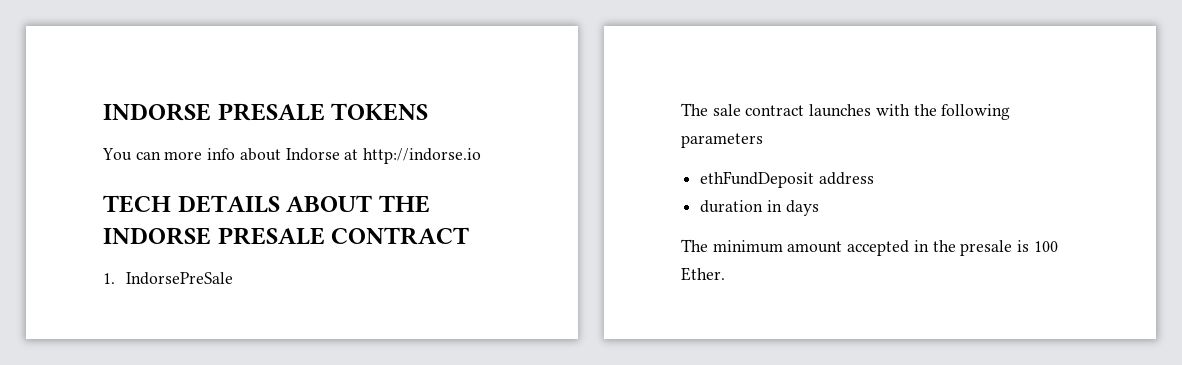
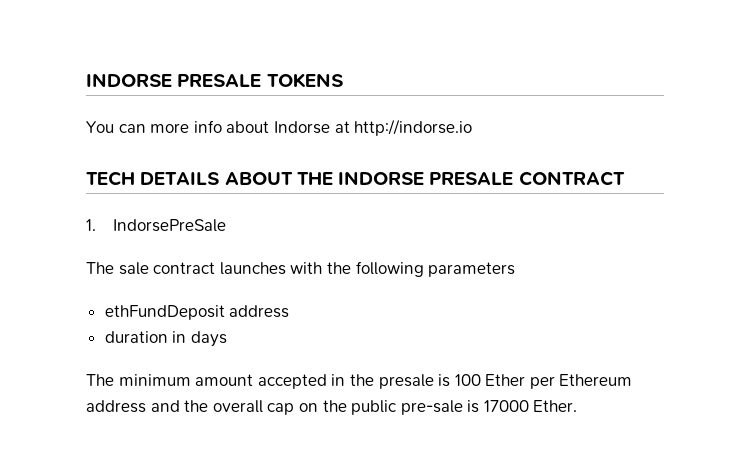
(1058, 246) none -> [485,374,633,389] [86,400,529,415] Ether per Ethereum address and the overall cap on the public pre-sale is 17000

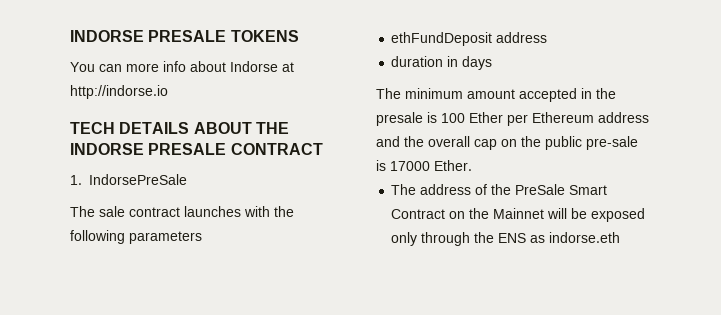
(578, 406) none -> [391,184,608,195] [391,208,646,222] [391,232,621,246] // The address of the PreSale Smart Contract on the Mainnet will be exposed only through the ENS as indorse.eth

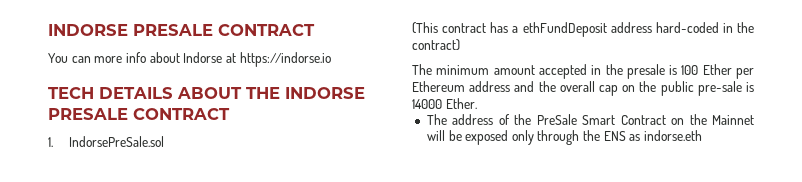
[70,30,299,42] INDORSE PRESALE TOKENS -> [48,24,315,36] INDORSE PRESALE CONTRACT
[70,85,168,99] http://indorse.io -> [239,52,332,67] https://indorse.io
[89,174,187,185] [70,206,294,217] [70,230,202,244] [391,32,548,46] [391,56,493,70] IndorsePreSale // The sale contract launches with the following parameters // ethFundDeposit address // duration in days -> [68,136,164,147] [412,22,754,37] [412,39,460,51] IndorsePreSale.sol // (This contract has a ethFundDeposit address hard-coded in the contract)
[390,161,430,171] 17000 -> [412,99,442,109] 14000

